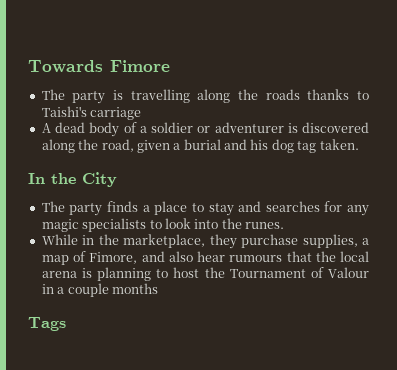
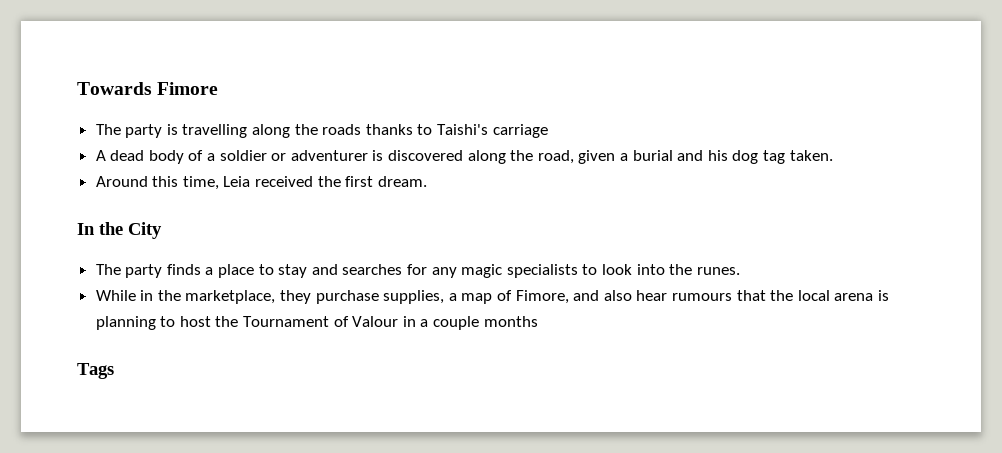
(359, 144) none -> [95,176,427,190] // Around this time, Leia received the first dream.

